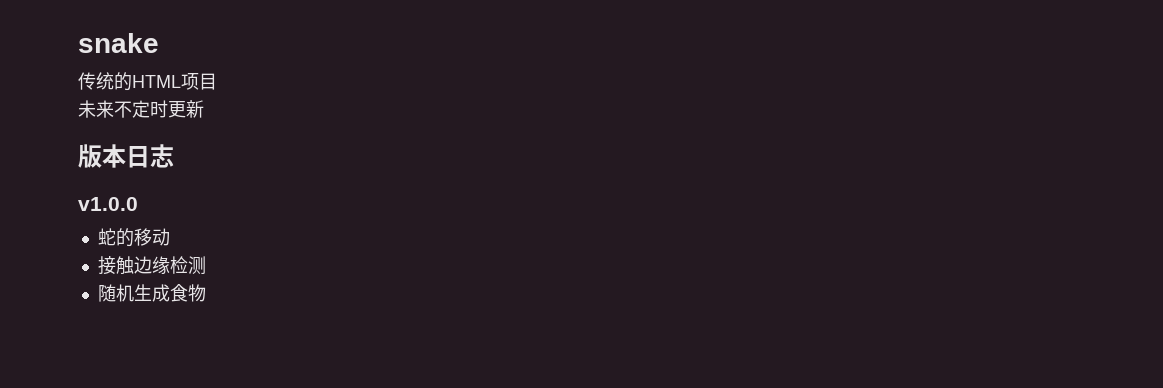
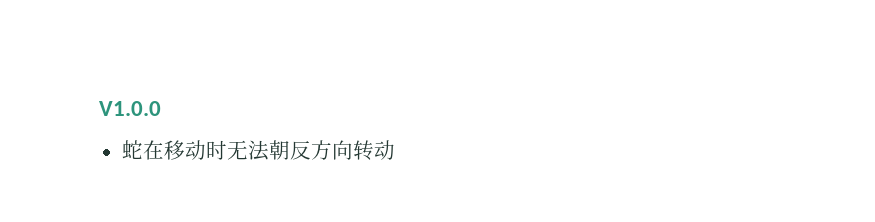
[78,33,159,53] [78,72,217,91] [78,100,204,118] [78,144,174,168] [78,197,138,211] snake // 传统的HTML项目 // 未来不定时更新 // 版本日志 // v1.0.0 -> [99,101,161,116] V1.0.0
[115,228,134,247] 的 -> [142,140,164,160] 在
[97,256,206,275] [97,284,206,302] // 接触边缘检测 // 随机生成食物 -> [205,140,395,161] 时无法朝反方向转动

